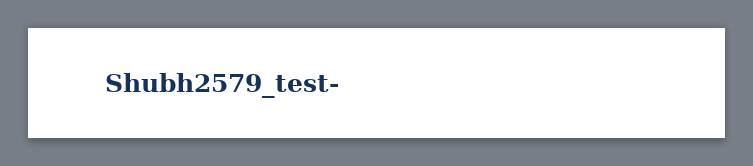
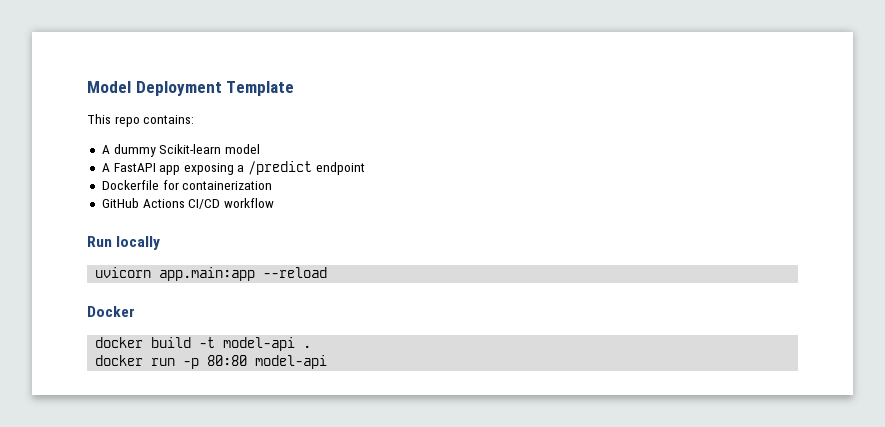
[105,73,339,98] Shubh2579_test- -> [87,81,295,96] [87,114,195,127] [101,144,260,157] [101,161,365,175] [101,180,273,190] [101,198,274,209] [87,236,161,250] [95,267,328,281] [87,306,135,317] [95,337,312,351] [95,355,328,369] Model Deployment Template // This repo contains: // A dummy Scikit-learn model // A FastAPI app exposing a /predict endpoint // Dockerfile for containerization // GitHub Actions CI/CD workflow // Run locally // uvicorn app.main:app --reload // Docker // docker build -t model-api . // docker run -p 80:80 model-api

